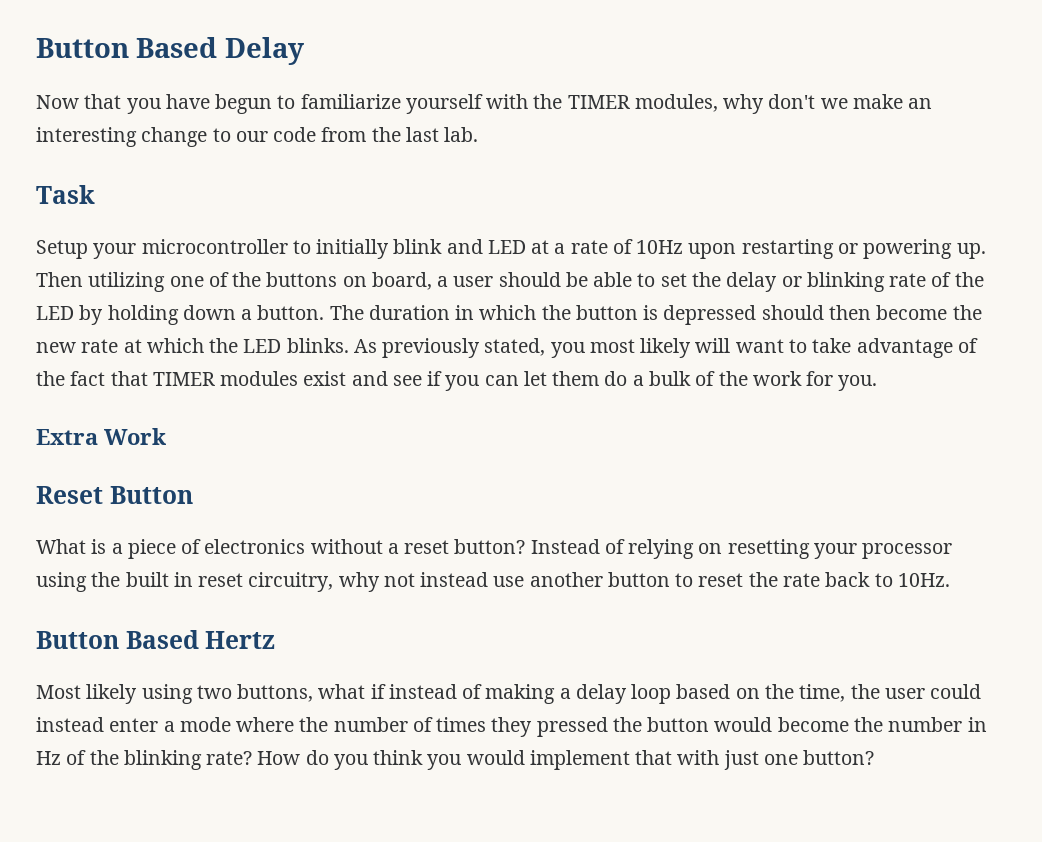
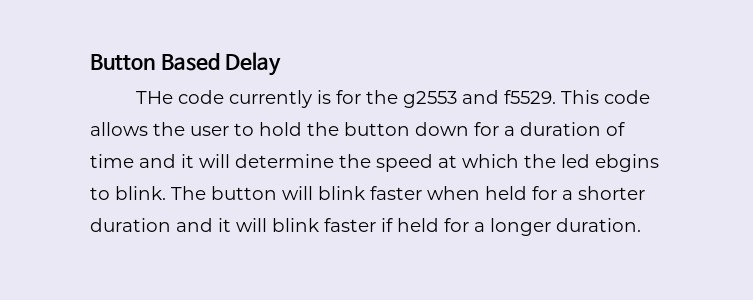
[36,94,933,114] [36,127,479,147] [36,185,95,204] [36,239,986,259] [36,272,984,292] [36,305,982,325] [36,338,978,358] [36,371,878,391] [36,428,166,445] [36,486,193,504] [36,539,953,559] [36,572,950,592] [36,630,276,649] [36,684,982,704] [36,717,987,737] [36,750,875,770] Now that you have begun to familiarize yourself with the TIMER modules, why don't we make an interesting change to our code from the last lab. // Task // Setup your microcontroller to initially blink and LED at a rate of 10Hz upon restarting or powering up. Then utilizing one of the buttons on board, a user should be able to set the delay or blinking rate of the LED by holding down a button. The duration in which the button is depressed should then become the new rate at which the LED blinks. As previously stated, you most likely will want to take advantage of the fact that TIMER modules exist and see if you can let them do a bulk of the work for you. // Extra Work // Reset Button // What is a piece of electronics without a reset button? Instead of relying on resetting your processor using the built in reset circuitry, why not instead use another button to reset the rate back to 10Hz. // Button Based Hertz // Most likely using two buttons, what if instead of making a delay loop based on the time, the user could instead enter a mode where the number of times they pressed the button would become the number in Hz of the blinking rate? How do you think you would implement that with just one button? -> [136,90,651,108] [90,122,625,136] [90,154,659,172] [90,186,645,200] [90,218,641,236] THe code currently is for the g2553 and f5529. This code allows the user to hold the button down for a duration of time and it will determine the speed at which the led ebgins to blink. The button will blink faster when held for a shorter duration and it will blink faster if held for a longer duration.

